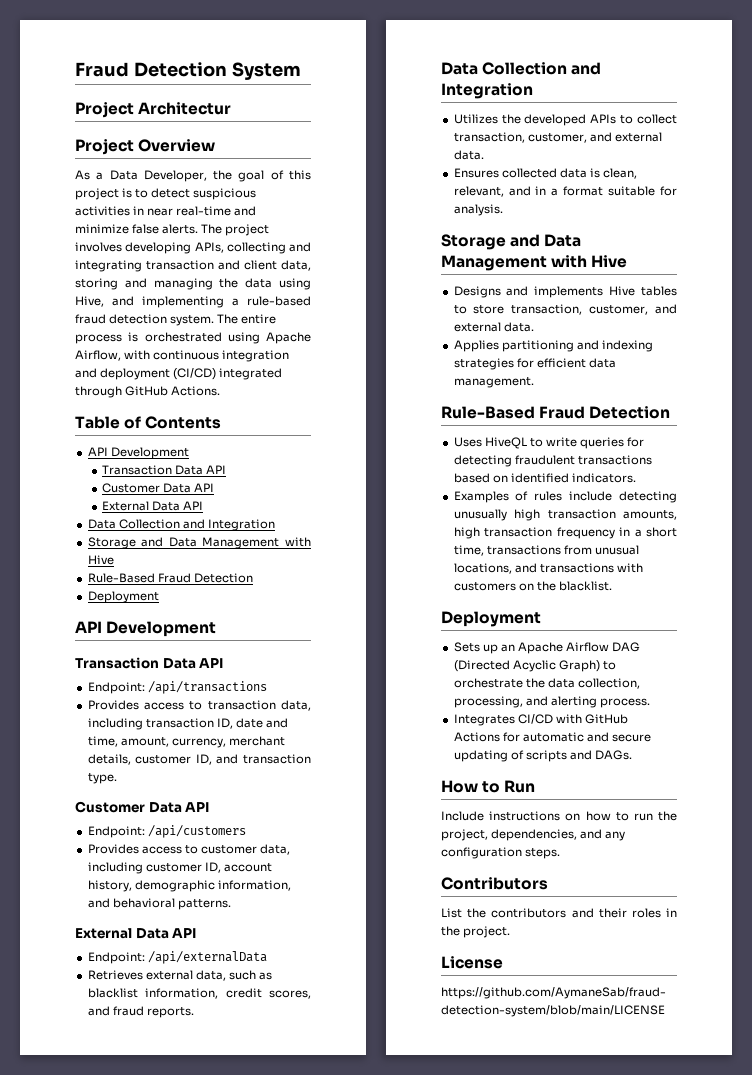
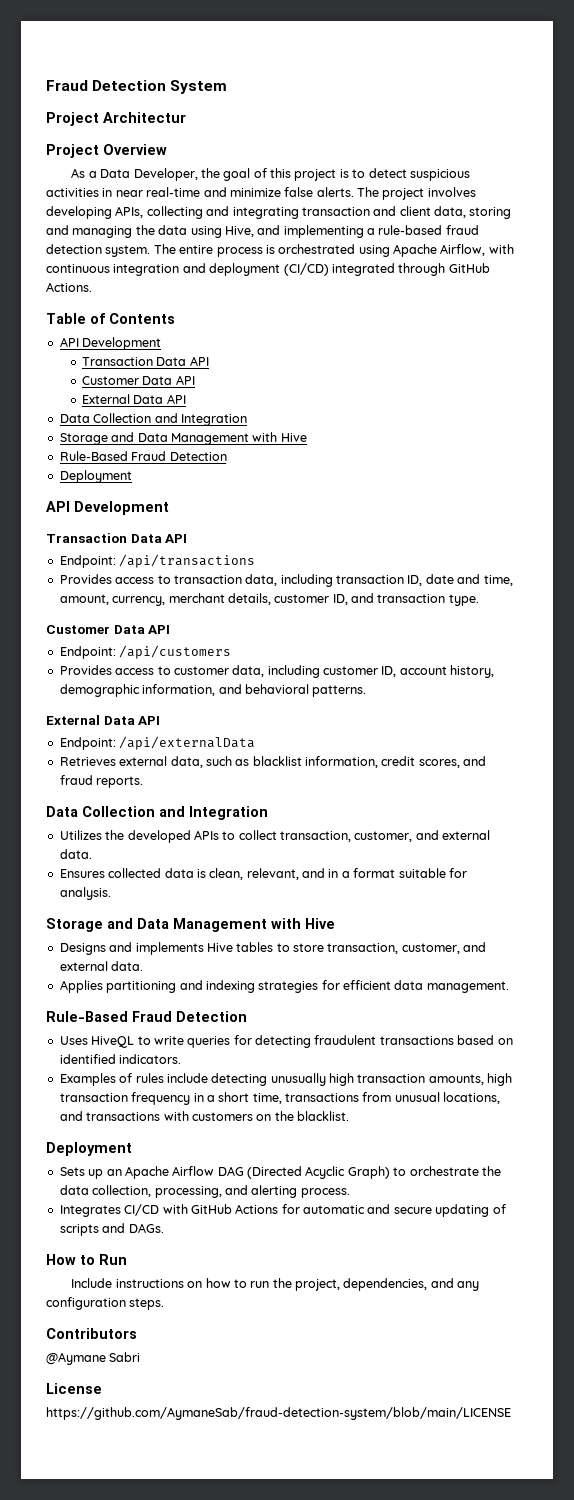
[441,908,677,918] [441,926,511,938] List the contributors and their roles in the project. -> [46,1352,141,1365] @Aymane Sabri

